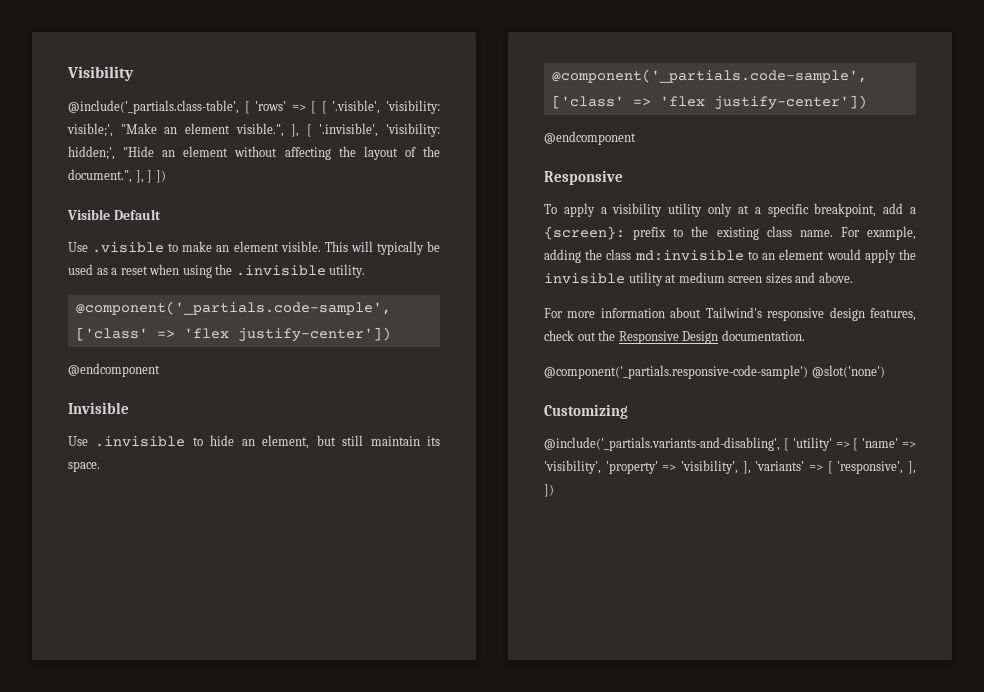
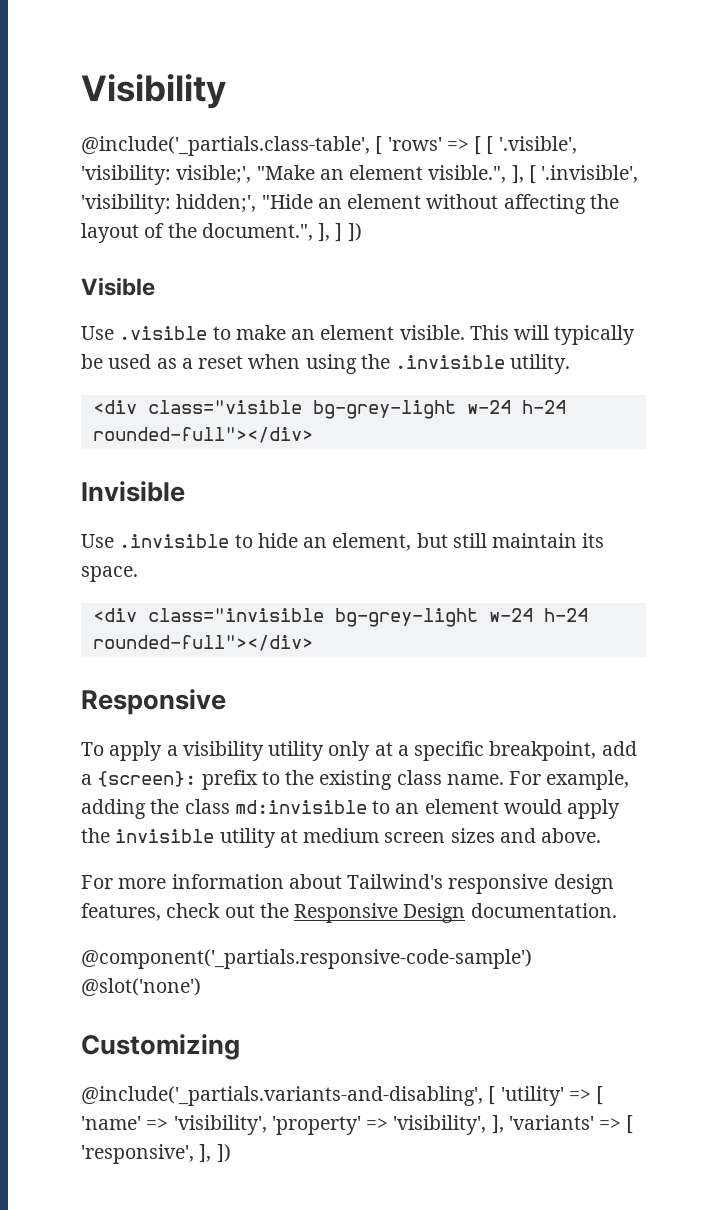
[113,209,161,220] Default -> (155, 286) none
[75,301,391,315] [75,327,391,342] [68,363,160,377] @component('_partials.code-sample', ['class' => 'flex justify-center']) // @endcomponent -> [92,400,566,419] [92,427,313,443] <div class="visible bg-grey-light w-24 h-24 rounded-full"></div>
[551,69,867,83] [551,95,867,110] [544,131,636,145] @component('_partials.code-sample', ['class' => 'flex justify-center']) // @endcomponent -> [92,608,588,627] [92,635,313,651] <div class="invisible bg-grey-light w-24 h-24 rounded-full"></div>

